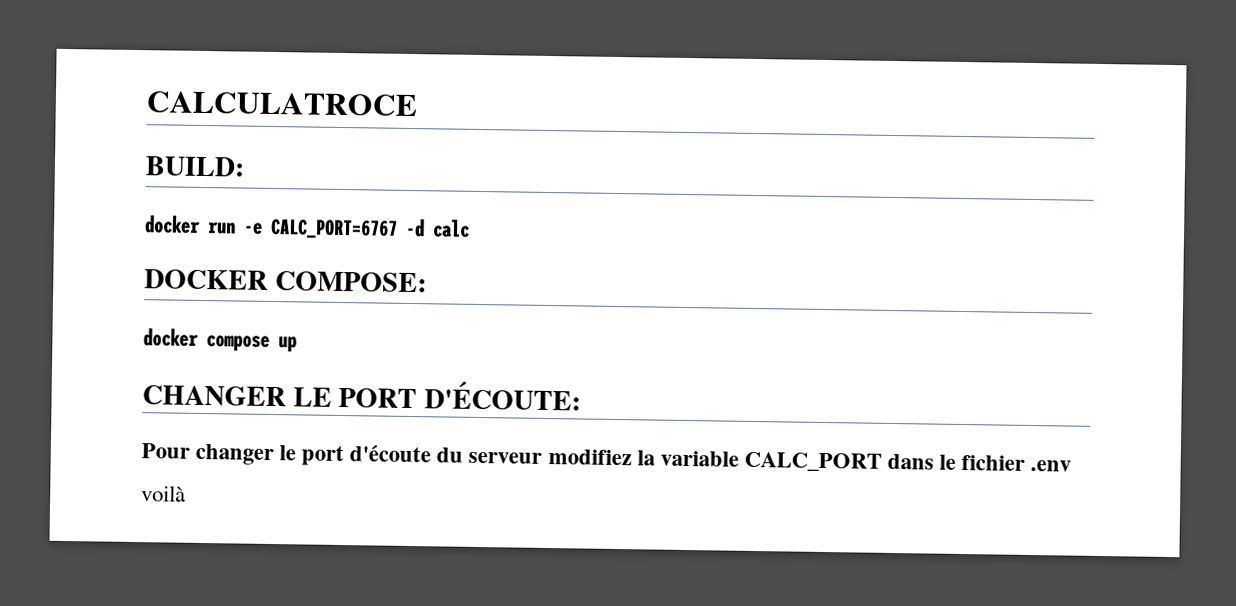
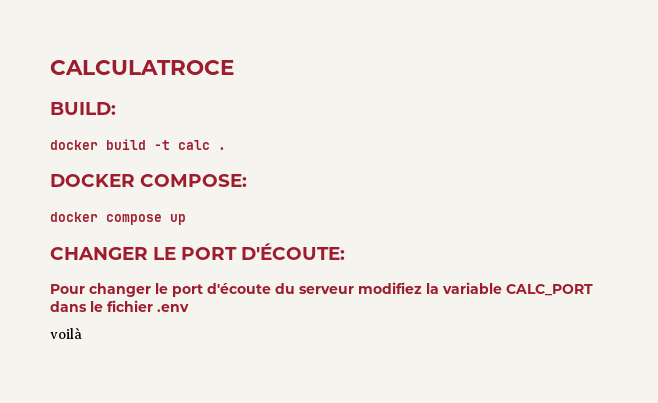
[207,218,425,240] run -e CALC_PORT=6767 -d -> [106,139,170,150] build -t
(470, 228) none -> [218,147,226,150] .

